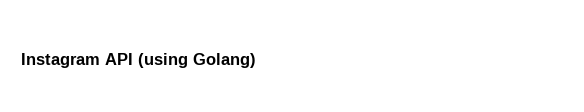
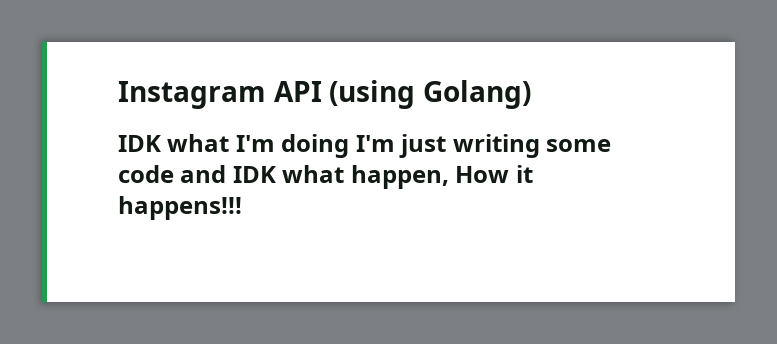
(256, 60) none -> [118,134,612,158] [118,165,533,189] [118,196,242,220] // IDK what I'm doing I'm just writing some code and IDK what happen, How it happens!!!

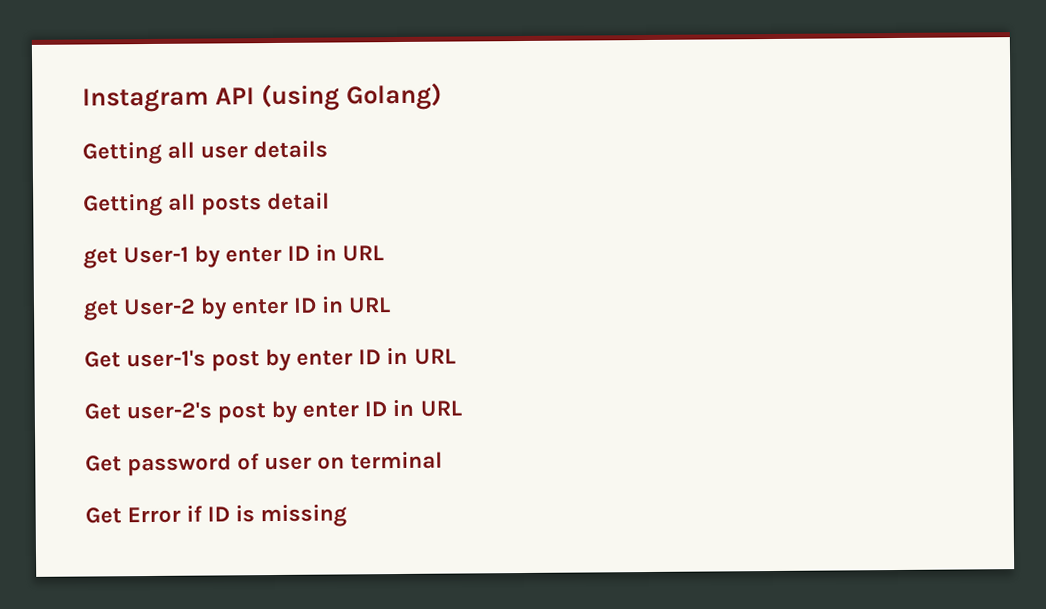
[118,134,612,158] [118,165,533,189] [118,196,242,220] IDK what I'm doing I'm just writing some code and IDK what happen, How it happens!!! -> [82,140,329,165] [83,192,331,217] [83,244,385,269] [83,296,392,321] [84,347,456,372] [84,399,462,424] [85,451,444,477] [85,504,348,528] Getting all user details // Getting all posts detail // get User-1 by enter ID in URL // get User-2 by enter ID in URL // Get user-1's post by enter ID in URL // Get user-2's post by enter ID in URL // Get password of user on terminal // Get Error if ID is missing

